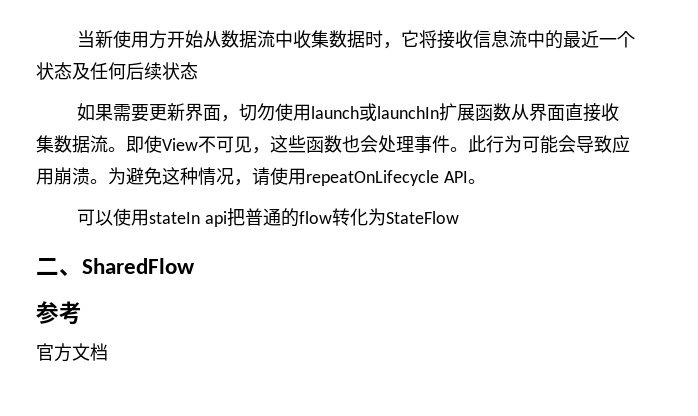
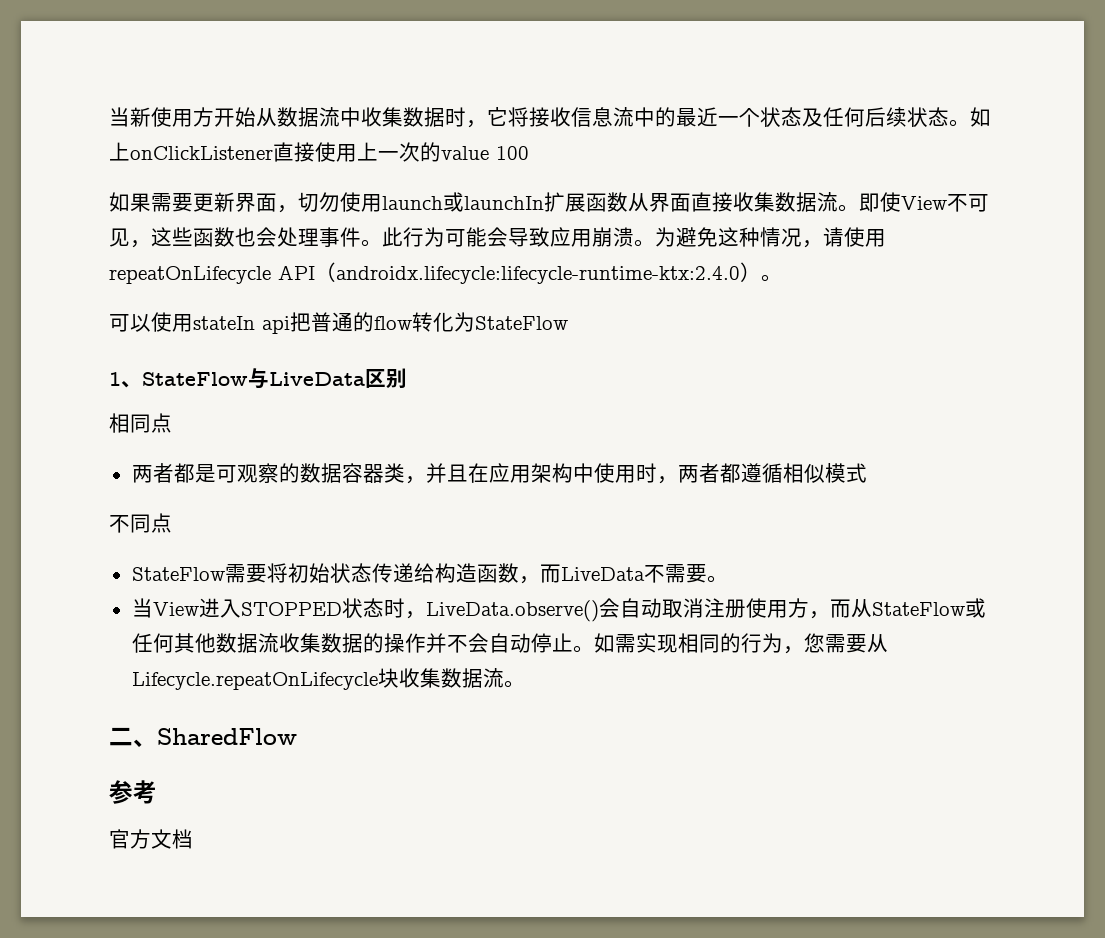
(198, 71) none -> [949,107,991,127] [109,142,529,162] 。如上onClickListener直接使用上一次的value 100
(468, 177) none -> [315,262,761,284] （androidx.lifecycle:lifecycle-runtime-ktx:2.4.0）
(459, 217) none -> [109,368,407,389] [109,413,172,433] [131,463,867,484] [109,513,172,533] [131,563,728,584] [131,598,986,622] [131,633,888,654] [131,668,525,690] // 1、StateFlow与LiveData区别 // 相同点 // 两者都是可观察的数据容器类，并且在应用架构中使用时，两者都遵循相似模式 // 不同点 // StateFlow需要将初始状态传递给构造函数，而LiveData不需要。 // 当View进入STOPPED状态时，LiveData.observe()会自动取消注册使用方，而从StateFlow或任何其他数据流收集数据的操作并不会自动停止。如需实现相同的行为，您需要从Lifecycle.repeatOnLifecycle块收集数据流。

